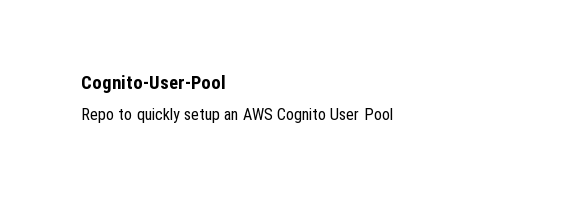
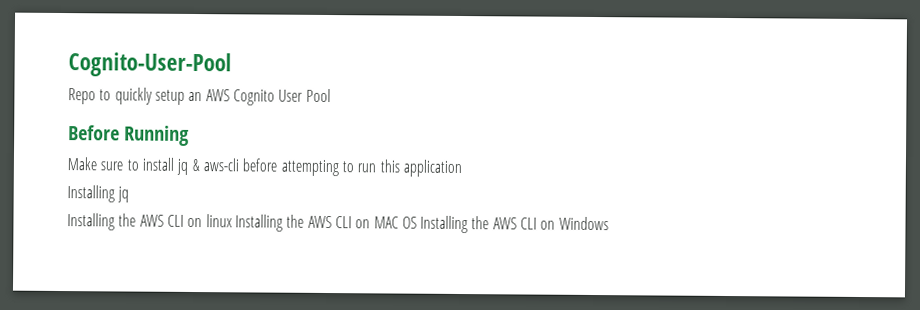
(393, 114) none -> [68,125,190,146] [67,157,462,178] [67,185,130,203] [67,213,609,234] // Before Running // Make sure to install jq & aws-cli before attempting to run this application // Installing jq // Installing the AWS CLI on linux Installing the AWS CLI on MAC OS Installing the AWS CLI on Windows

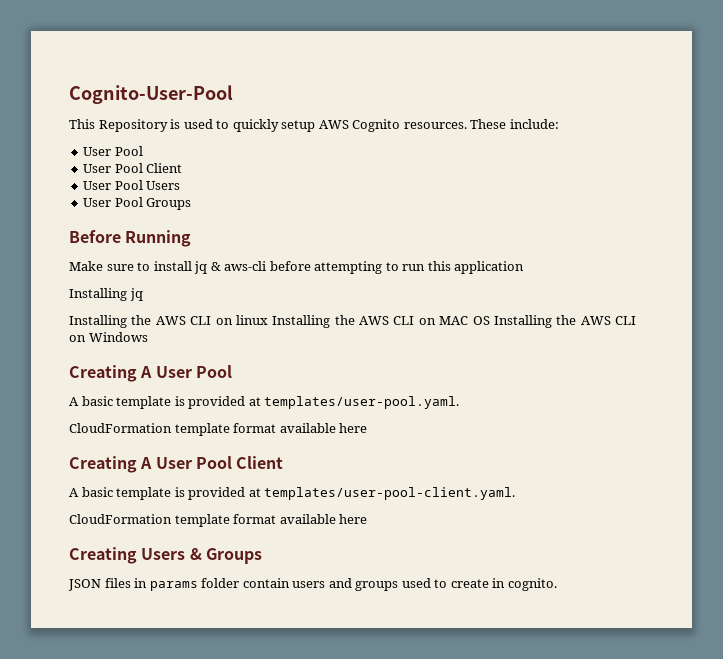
[68,88,96,105] Repo -> [69,119,213,132] This Repository is used
[188,91,203,102] an -> (316, 126) none
[278,88,331,103] User Pool -> [403,119,559,129] [83,146,143,156] [83,163,183,173] [83,180,181,190] [83,197,192,210] resources. These include: // User Pool // User Pool Client // User Pool Users // User Pool Groups
(609, 223) none -> [69,365,232,382] [69,396,460,409] [69,423,368,436] [69,456,284,473] [69,487,516,500] [69,514,368,527] [69,547,262,564] [68,578,557,591] // Creating A User Pool // A basic template is provided at templates/user-pool.yaml. // CloudFormation template format available here // Creating A User Pool Client // A basic template is provided at templates/user-pool-client.yaml. // CloudFormation template format available here // Creating Users & Groups // JSON files in params folder contain users and groups used to create in cognito.

